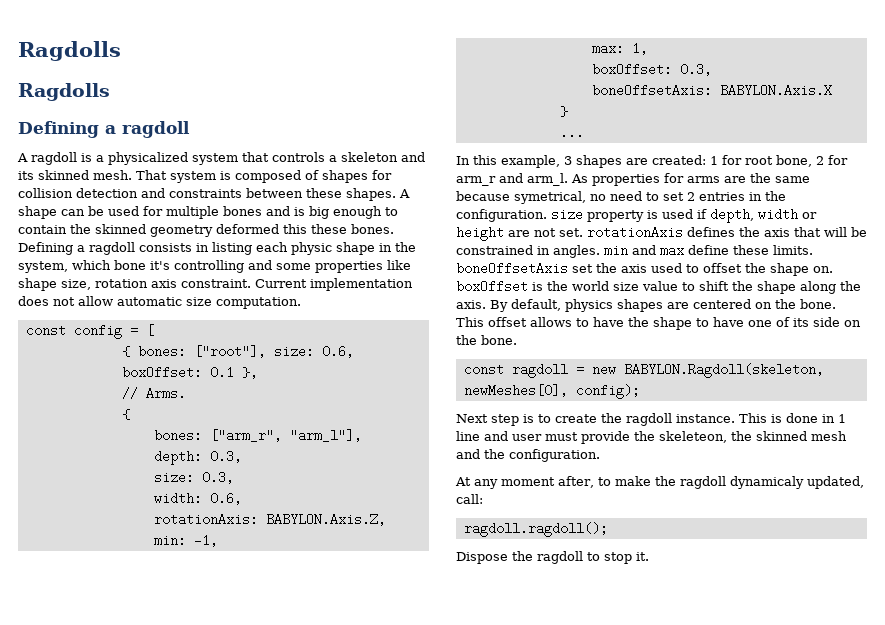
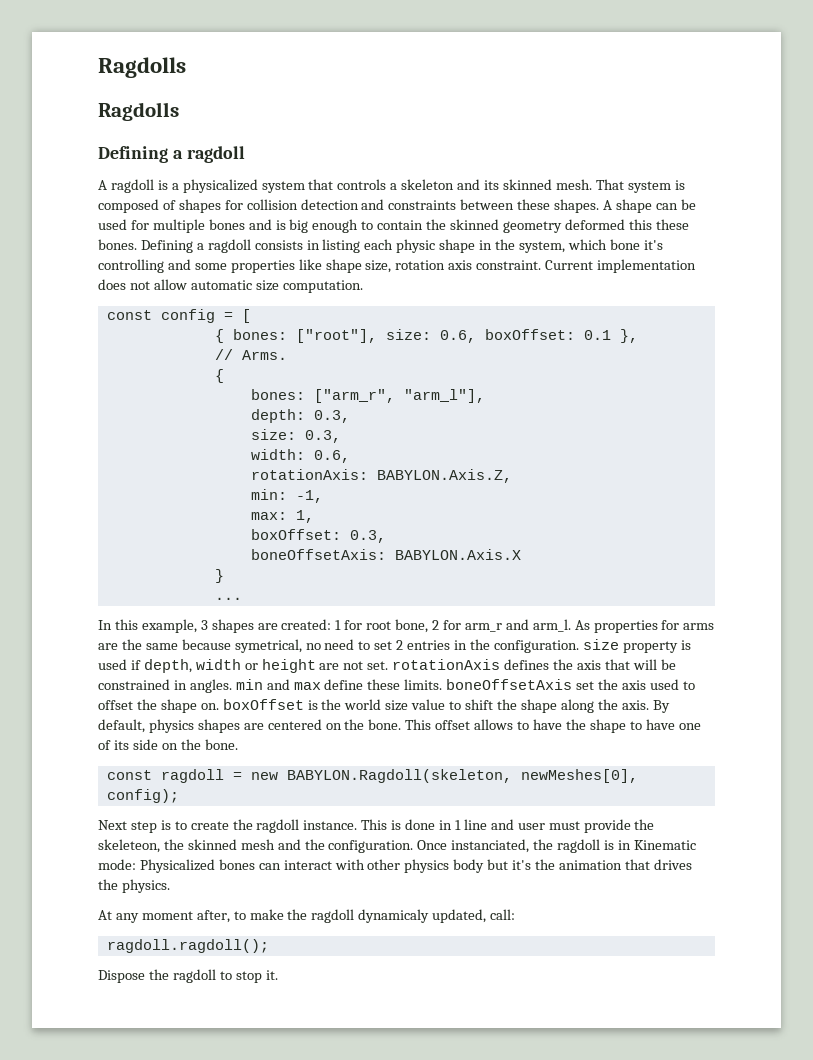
(600, 455) none -> [417,839,696,853] [98,859,692,873] [98,879,170,893] Once instanciated, the ragdoll is in Kinematic mode: Physicalized bones can interact with other physics body but it's the animation that drives the physics.

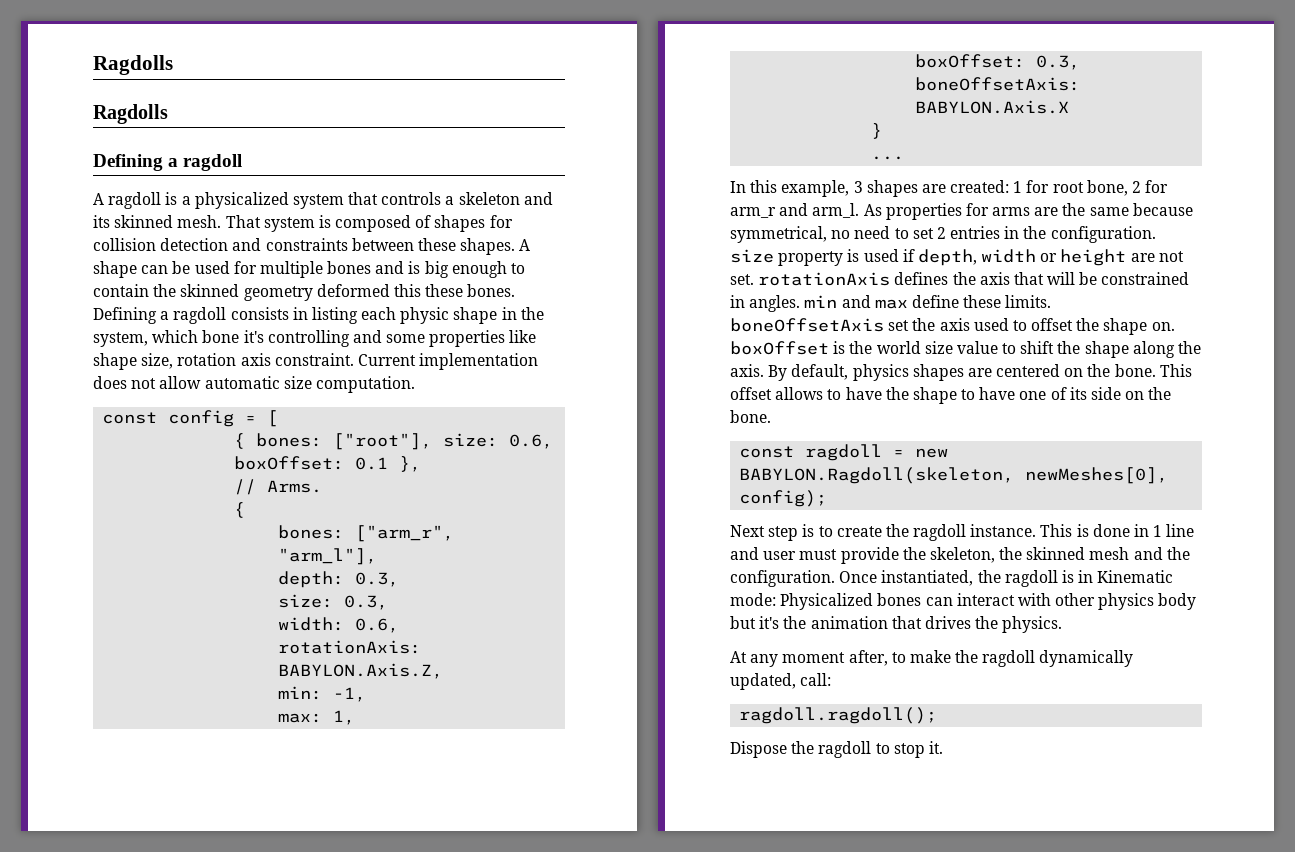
[234,639,302,653] symetrical, -> [730,226,827,243] symmetrical,
[98,839,160,853] skeleteon, -> [929,547,995,563] skeleton,
[451,839,530,853] instanciated, -> [881,570,974,586] instantiated,
[358,909,430,923] dynamicaly -> [1039,650,1134,667] dynamically

